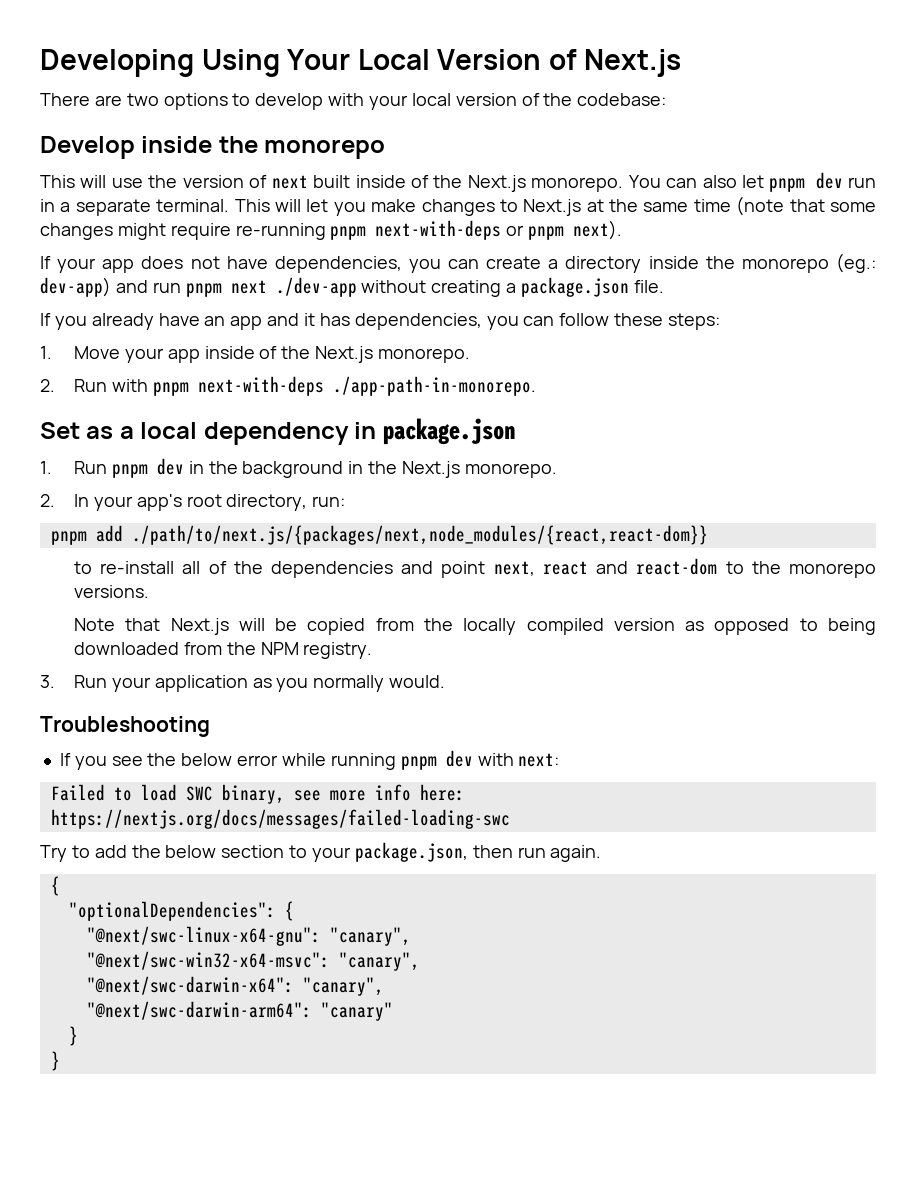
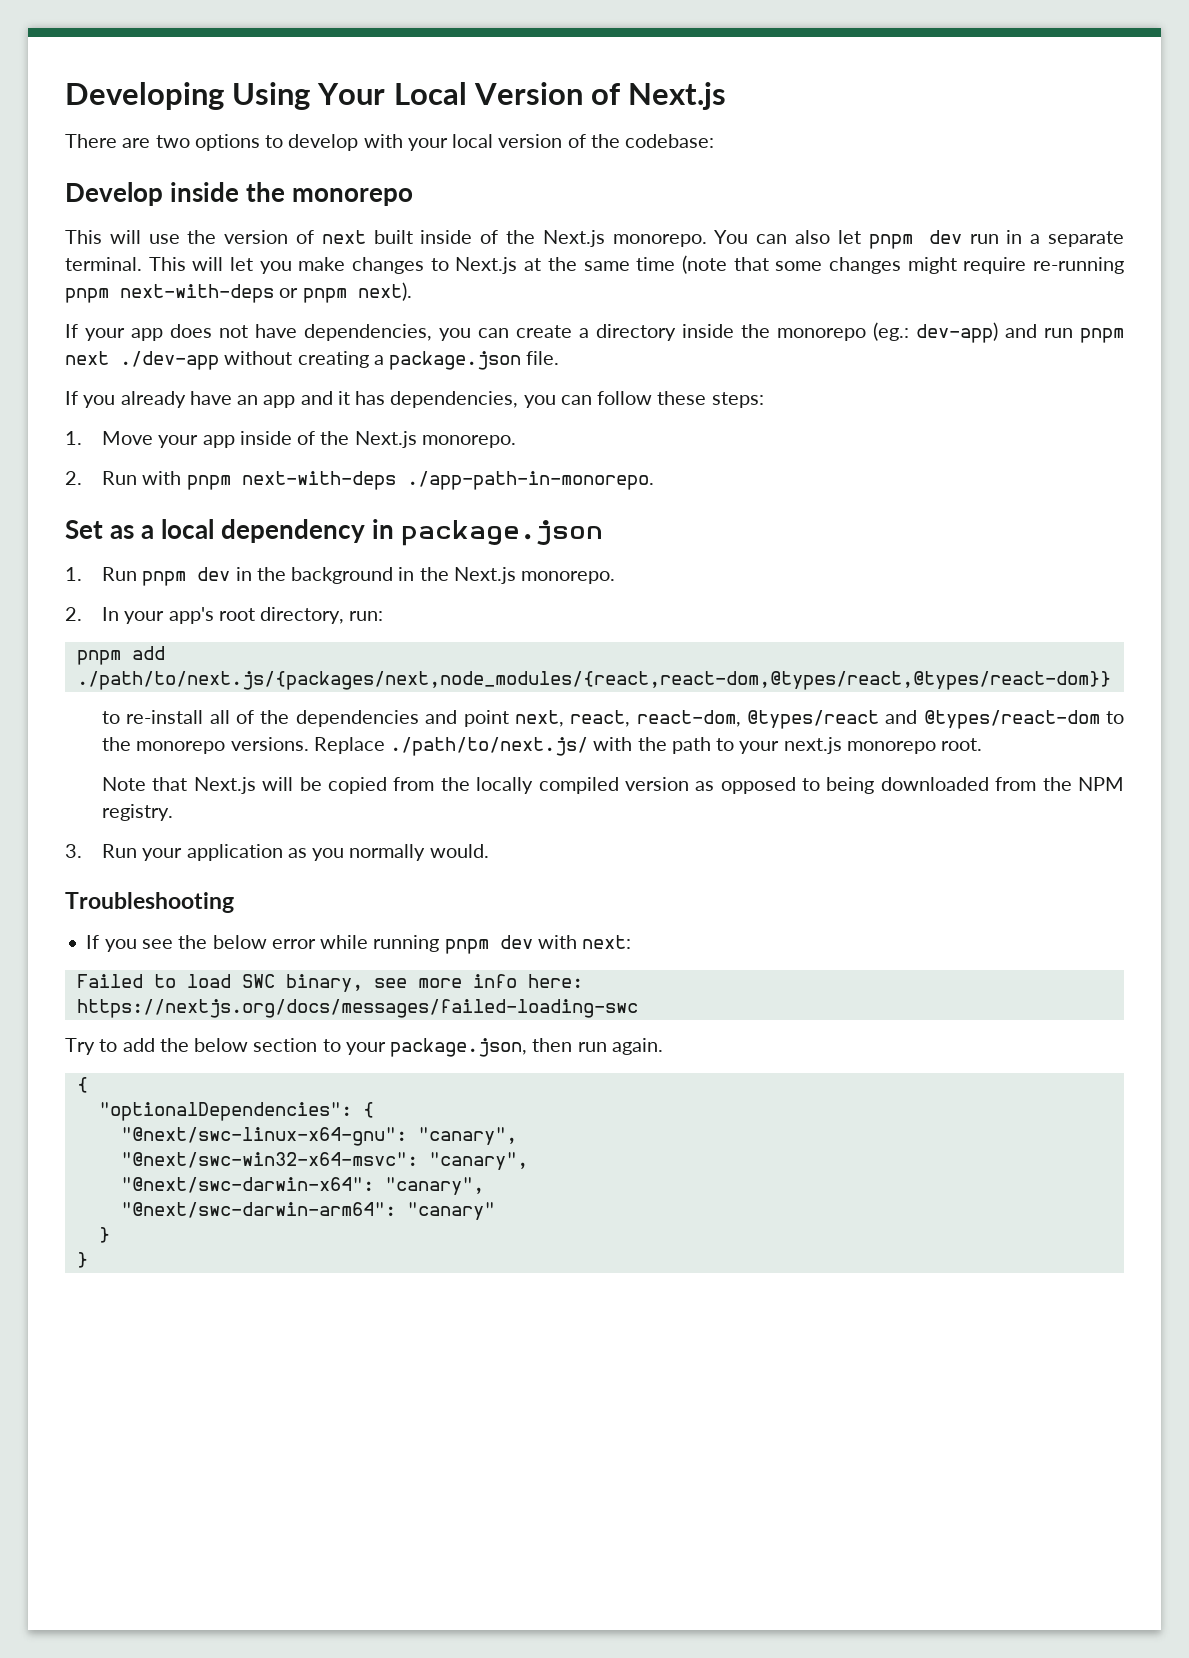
[131,525,708,545] ./path/to/next.js/{packages/next,node_modules/{react,react-dom}} -> [76,671,1111,690] ./path/to/next.js/{packages/next,node_modules/{react,react-dom,@types/react,@types/react-dom}}
[542,558,718,575] react and react-dom -> [570,710,1100,729] react, react-dom, @types/react and @types/react-dom
(149, 591) none -> [313,737,983,756] Replace ./path/to/next.js/ with the path to your next.js monorepo root.

